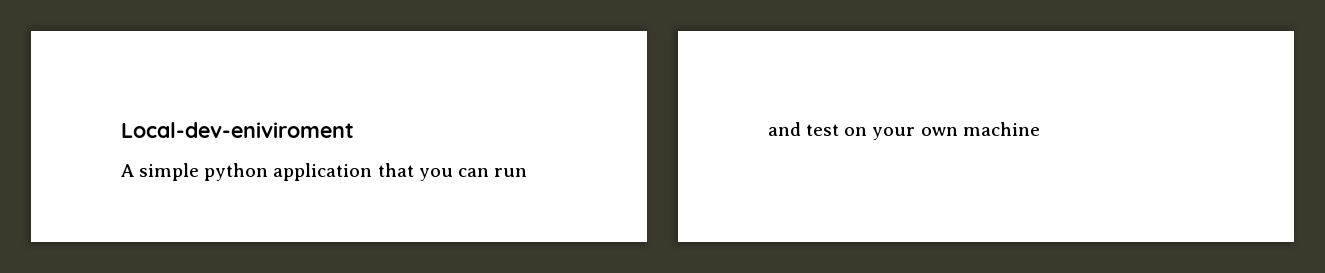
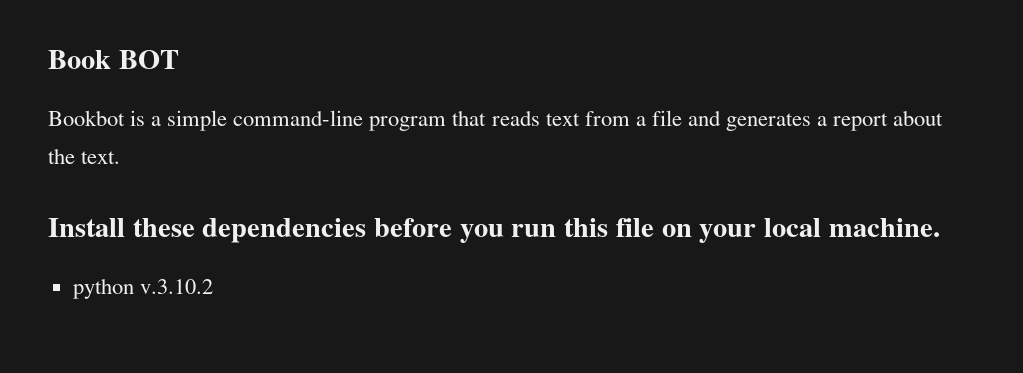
[121,122,354,138] [121,163,527,181] [768,122,1040,140] Local-dev-eniviroment // A simple python application that you can run and test on your own machine -> [48,50,179,69] [48,110,944,131] [48,148,121,164] [48,218,940,243] [72,278,213,299] Book BOT // Bookbot is a simple command-line program that reads text from a file and generates a report about the text. // Install these dependencies before you run this file on your local machine. // python v.3.10.2

